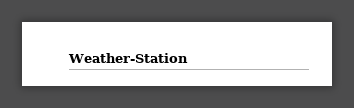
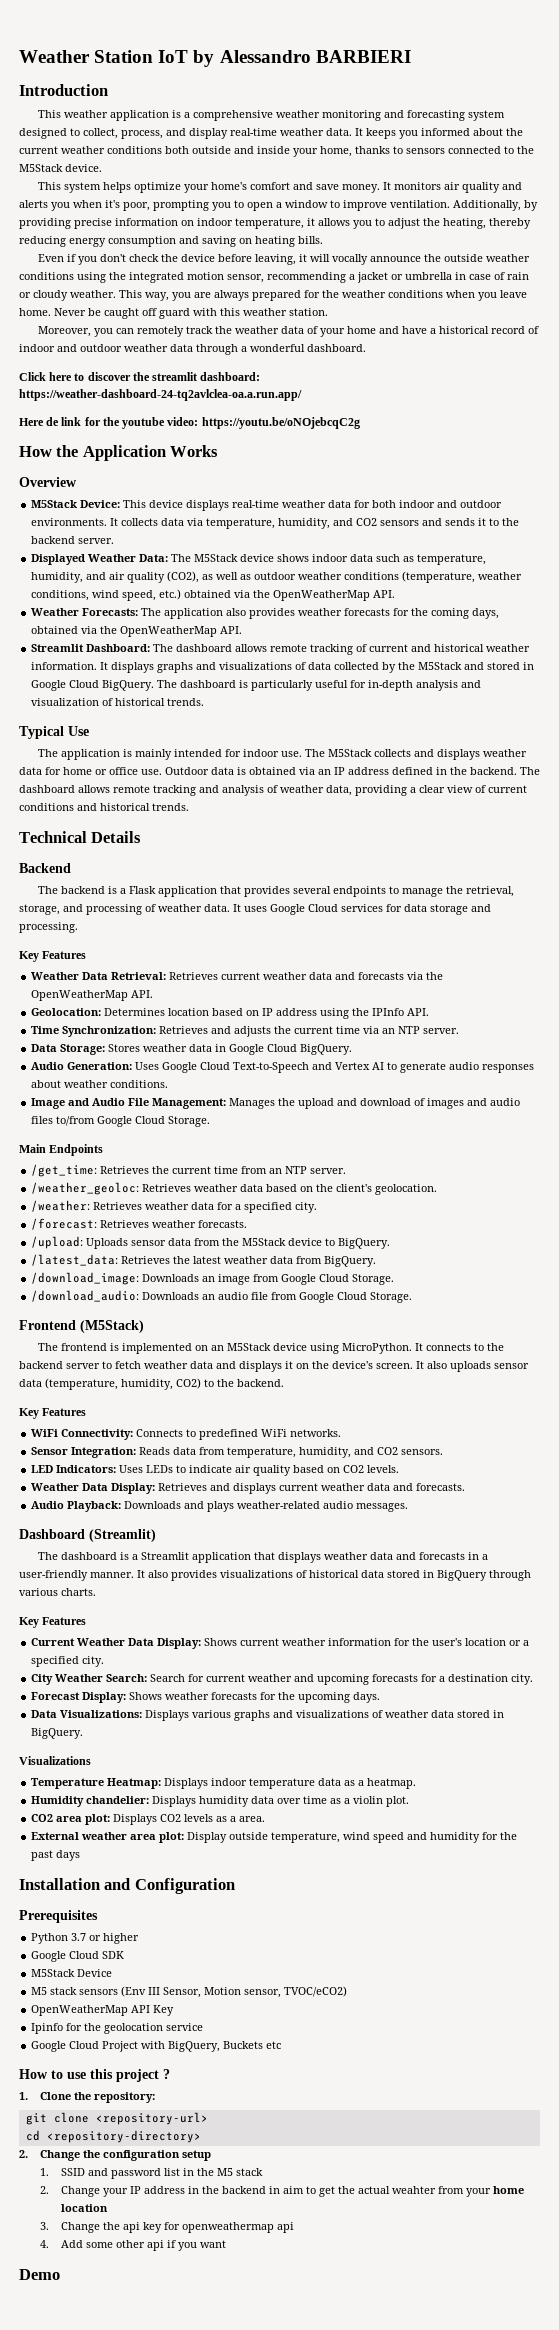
[68,53,188,63] Weather-Station -> [19,50,411,67] [19,84,108,96] [38,110,506,121] [19,128,523,139] [19,146,534,157] [19,164,102,172] [38,182,523,193] [19,200,538,211] [19,218,531,229] [19,236,323,247] [38,254,531,265] [19,272,529,283] [19,290,527,301] [19,308,328,319] [38,326,540,337] [19,344,366,355] [19,372,261,381] [19,389,302,401] [19,417,360,429] [19,445,219,461] [19,477,77,487] [31,500,503,511] [31,518,520,529] [31,536,115,544] [31,554,487,565] [31,571,523,583] [31,589,396,601] [31,608,500,619] [31,626,243,637] [31,644,531,655] [31,662,535,673] [31,680,482,691] [31,698,205,706] [19,726,89,739] [38,749,528,760] [19,767,540,775] [19,785,527,796] [19,803,189,811] [19,831,142,843] [19,863,71,873] [38,886,515,897] [19,904,491,915] [19,922,78,933] [19,951,87,962] [31,972,444,980] [31,990,154,1001] [31,1008,430,1019] [31,1026,460,1037] [31,1044,353,1055] [31,1062,535,1073] [31,1080,169,1088] [31,1098,521,1109] [31,1116,211,1127] [19,1144,104,1156] [31,1164,347,1177] [31,1182,438,1195] [31,1200,318,1213] [31,1218,248,1230] [31,1236,391,1249] [31,1254,377,1267] [31,1272,395,1285] [31,1290,413,1303] [19,1320,144,1333] [38,1343,505,1354] [19,1361,529,1372] [19,1378,284,1390] [19,1408,87,1419] [31,1429,342,1440] [31,1447,444,1458] [31,1465,400,1476] [31,1483,466,1494] [31,1501,409,1512] [19,1529,156,1542] [38,1552,489,1563] [19,1570,531,1581] [19,1588,96,1596] [19,1617,87,1628] [31,1638,530,1649] [31,1656,105,1667] [31,1674,534,1685] [31,1692,381,1703] [31,1710,505,1721] [31,1728,84,1739] [19,1756,91,1765] [31,1778,417,1789] [31,1796,410,1807] [31,1814,266,1825] [31,1832,518,1843] [31,1850,81,1861] [19,1878,235,1894] [19,1910,98,1923] [31,1933,140,1944] [31,1951,125,1962] [31,1969,113,1977] [31,1986,348,1998] [31,2005,175,2016] [31,2023,204,2034] [31,2041,282,2052] [19,2069,170,2082] [19,2092,155,2103] [25,2112,208,2125] [25,2130,201,2143] [19,2150,211,2161] [39,2168,263,2179] [39,2186,524,2197] [60,2204,108,2212] [39,2222,294,2233] [39,2240,226,2251] [19,2269,60,2280] Weather Station IoT by Alessandro BARBIERI // Introduction // This weather application is a comprehensive weather monitoring and forecasting system designed to collect, process, and display real-time weather data. It keeps you informed about the current weather conditions both outside and inside your home, thanks to sensors connected to the M5Stack device. // This system helps optimize your home's comfort and save money. It monitors air quality and alerts you when it's poor, prompting you to open a window to improve ventilation. Additionally, by providing precise information on indoor temperature, it allows you to adjust the heating, thereby reducing energy consumption and saving on heating bills. // Even if you don't check the device before leaving, it will vocally announce the outside weather conditions using the integrated motion sensor, recommending a jacket or umbrella in case of rain or cloudy weather. This way, you are always prepared for the weather conditions when you leave home. Never be caught off guard with this weather station. // Moreover, you can remotely track the weather data of your home and have a historical record of indoor and outdoor weather data through a wonderful dashboard. // Click here to discover the streamlit dashboard: https://weather-dashboard-24-tq2avlclea-oa.a.run.app/ // Here de link for the youtube video: https://youtu.be/oNOjebcqC2g // How the Application Works // Overview // M5Stack Device: This device displays real-time weather data for both indoor and outdoor environments. It collects data via temperature, humidity, and CO2 sensors and sends it to the backend server. // Displayed Weather Data: The M5Stack device shows indoor data such as temperature, humidity, and air quality (CO2), as well as outdoor weather conditions (temperature, weather conditions, wind speed, etc.) obtained via the OpenWeatherMap API. // Weather Forecasts: The application also provides weather forecasts for the coming days, obtained via the OpenWeatherMap API. // Streamlit Dashboard: The dashboard allows remote tracking of current and historical weather information. It displays graphs and visualizations of data collected by the M5Stack and stored in Google Cloud BigQuery. The dashboard is particularly useful for in-depth analysis and visualization of historical trends. // Typical Use // The application is mainly intended for indoor use. The M5Stack collects and displays weather data for home or office use. Outdoor data is obtained via an IP address defined in the backend. The dashboard allows remote tracking and analysis of weather data, providing a clear view of current conditions and historical trends. // Technical Details // Backend // The backend is a Flask application that provides several endpoints to manage the retrieval, storage, and processing of weather data. It uses Google Cloud services for data storage and processing. // Key Features // Weather Data Retrieval: Retrieves current weather data and forecasts via the OpenWeatherMap API. // Geolocation: Determines location based on IP address using the IPInfo API. // Time Synchronization: Retrieves and adjusts the current time via an NTP server. // Data Storage: Stores weather data in Google Cloud BigQuery. // Audio Generation: Uses Google Cloud Text-to-Speech and Vertex AI to generate audio responses about weather conditions. // Image and Audio File Management: Manages the upload and download of images and audio files to/from Google Cloud Storage. // Main Endpoints // /get_time: Retrieves the current time from an NTP server. // /weather_geoloc: Retrieves weather data based on the client's geolocation. // /weather: Retrieves weather data for a specified city. // /forecast: Retrieves weather forecasts. // /upload: Uploads sensor data from the M5Stack device to BigQuery. // /latest_data: Retrieves the latest weather data from BigQuery. // /download_image: Downloads an image from Google Cloud Storage. // /download_audio: Downloads an audio file from Google Cloud Storage. // Frontend (M5Stack) // The frontend is implemented on an M5Stack device using MicroPython. It connects to the backend server to fetch weather data and displays it on the device's screen. It also uploads sensor data (temperature, humidity, CO2) to the backend. // Key Features // WiFi Connectivity: Connects to predefined WiFi networks. // Sensor Integration: Reads data from temperature, humidity, and CO2 sensors. // LED Indicators: Uses LEDs to indicate air quality based on CO2 levels. // Weather Data Display: Retrieves and displays current weather data and forecasts. // Audio Playback: Downloads and plays weather-related audio messages. // Dashboard (Streamlit) // The dashboard is a Streamlit application that displays weather data and forecasts in a user-friendly manner. It also provides visualizations of historical data stored in BigQuery through various charts. // Key Features // Current Weather Data Display: Shows current weather information for the user's location or a specified city. // City Weather Search: Search for current weather and upcoming forecasts for a destination city. // Forecast Display: Shows weather forecasts for the upcoming days. // Data Visualizations: Displays various graphs and visualizations of weather data stored in BigQuery. // Visualizations // Temperature Heatmap: Displays indoor temperature data as a heatmap. // Humidity chandelier: Displays humidity data over time as a violin plot. // CO2 area plot: Displays CO2 levels as a area. // External weather area plot: Display outside temperature, wind speed and humidity for the past days // Installation and Configuration // Prerequisites // Python 3.7 or higher // Google Cloud SDK // M5Stack Device // M5 stack sensors (Env III Sensor, Motion sensor, TVOC/eCO2) // OpenWeatherMap API Key // Ipinfo for the geolocation service // Google Cloud Project with BigQuery, Buckets etc // How to use this project ? // 1. Clone the repository: // git clone <repository-url> // cd <repository-directory> // 2. Change the configuration setup // 1. SSID and password list in the M5 stack // 2. Change your IP address in the backend in aim to get the actual weahter from your home location // 3. Change the api key for openweathermap api // 4. Add some other api if you want // Demo

